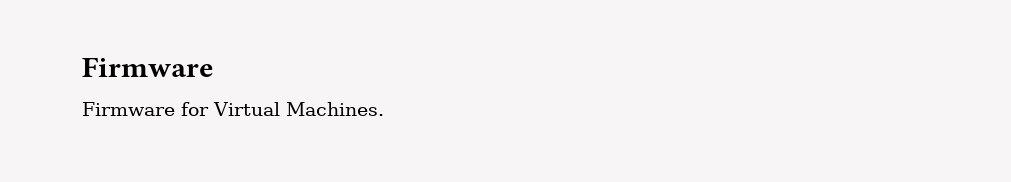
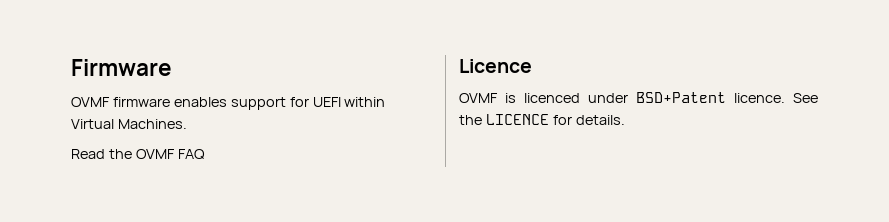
[82,102,384,116] Firmware for Virtual Machines. -> [71,97,386,110] [71,119,187,129] [71,149,205,159] [459,59,532,73] [459,92,818,103] [459,114,625,125] OVMF firmware enables support for UEFI within Virtual Machines. // Read the OVMF FAQ // Licence // OVMF is licenced under BSD+Patent licence. See the LICENCE for details.

